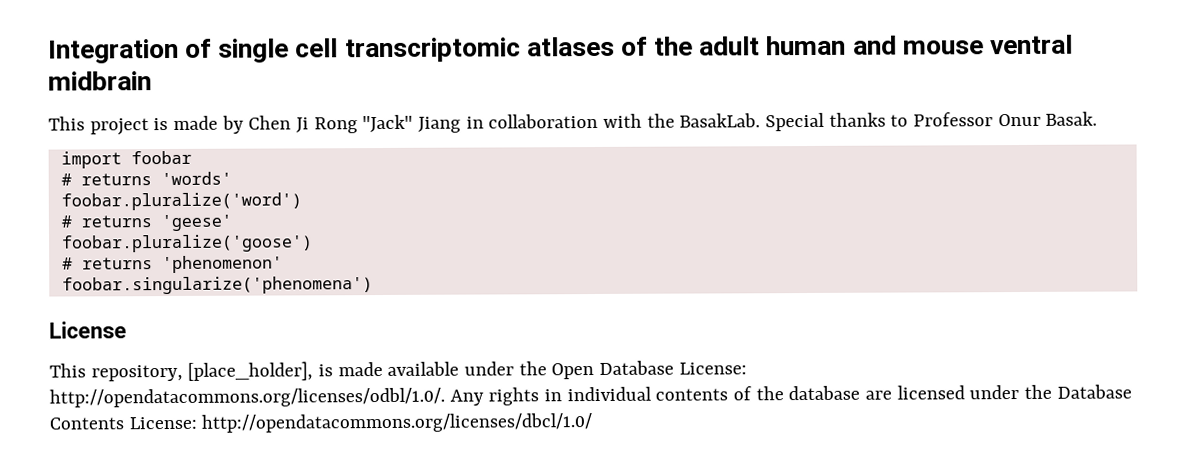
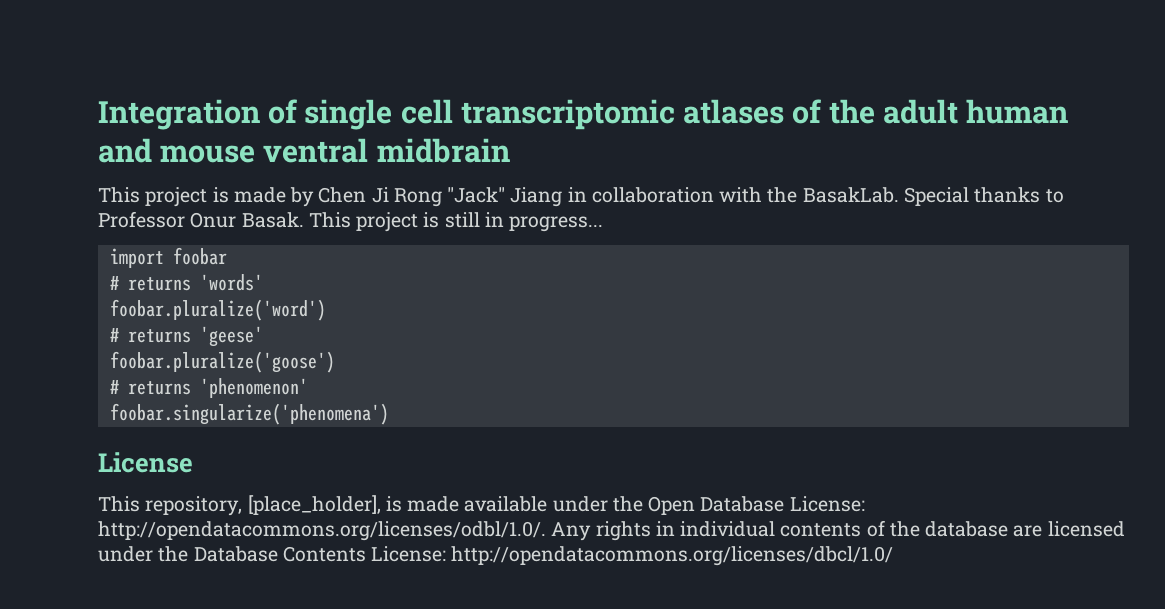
(1098, 118) none -> [308,212,604,232] This project is still in progress...

